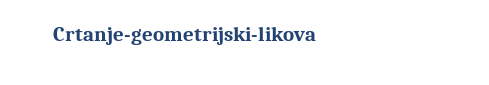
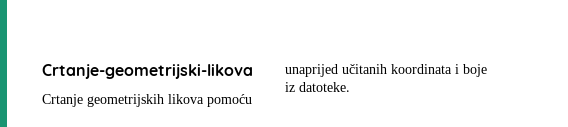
(316, 35) none -> [42,94,252,107] [285,64,487,77] [285,82,350,92] // Crtanje geometrijskih likova pomoću unaprijed učitanih koordinata i boje iz datoteke.

